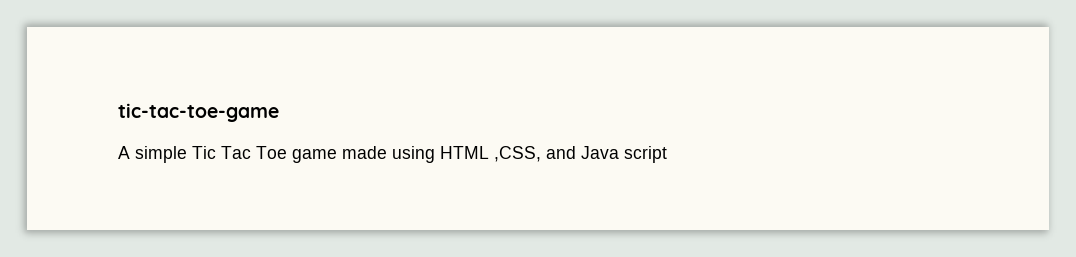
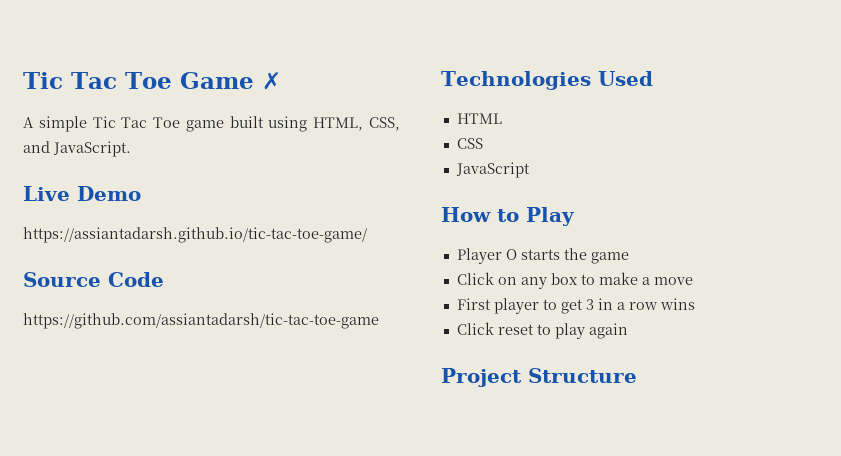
[118,103,279,122] tic-tac-toe-game -> [23,72,281,90] Tic Tac Toe Game ✗
[342,146,667,163] made using HTML ,CSS, and Java script -> [229,116,400,132] [23,141,131,157] [23,186,141,201] [23,227,367,243] [23,272,164,287] [23,313,379,329] [441,71,653,90] [456,113,502,124] [456,138,483,149] [455,162,530,178] [441,207,575,226] [456,248,629,264] [456,272,693,289] [456,298,695,314] [456,322,628,339] [441,368,637,387] built using HTML, CSS, and JavaScript. // Live Demo // https://assiantadarsh.github.io/tic-tac-toe-game/ // Source Code // https://github.com/assiantadarsh/tic-tac-toe-game // Technologies Used // HTML // CSS // JavaScript // How to Play // Player O starts the game // Click on any box to make a move // First player to get 3 in a row wins // Click reset to play again // Project Structure

